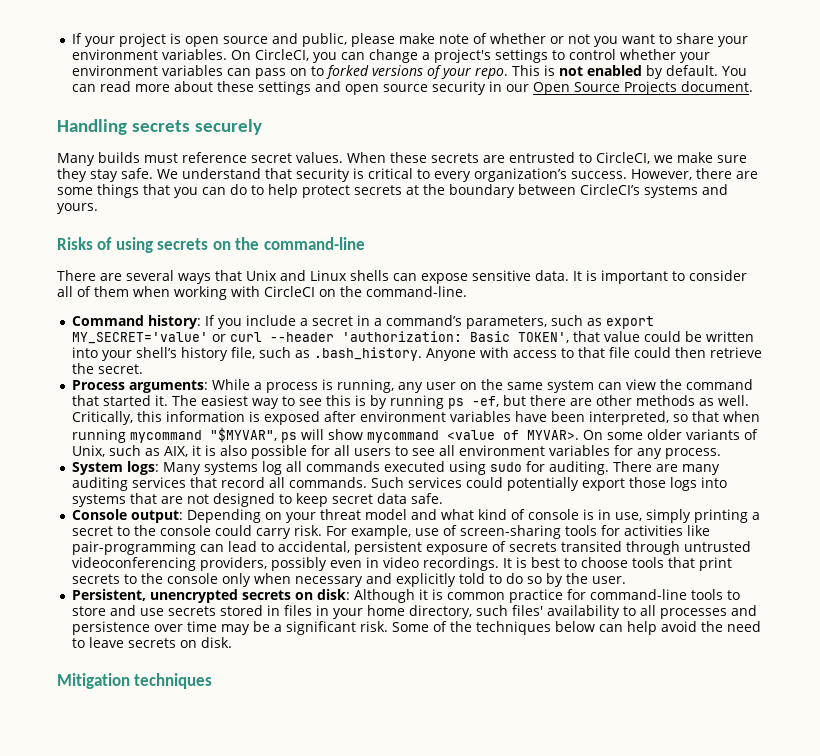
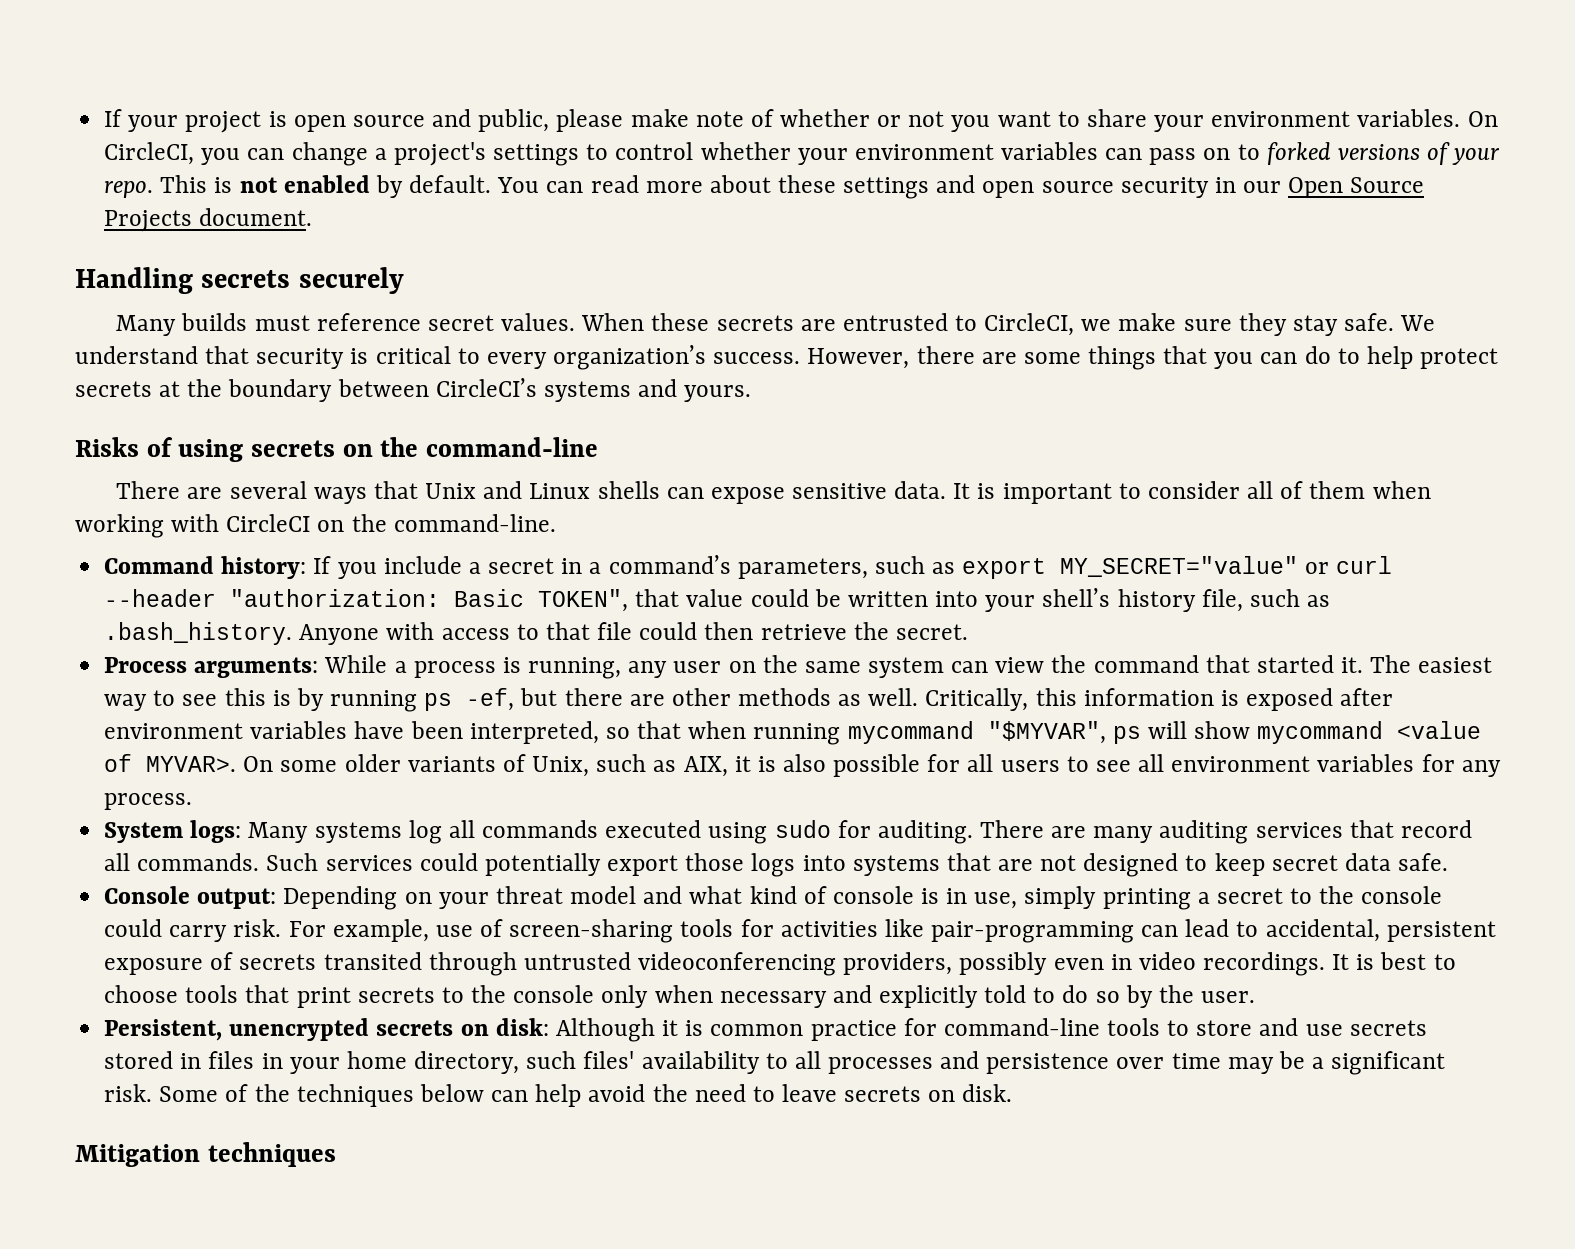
[71,332,208,344] MY_SECRET='value' -> [1060,556,1299,577] MY_SECRET="value"
[341,331,569,343] 'authorization: Basic TOKEN', -> [230,589,629,612] "authorization: Basic TOKEN",

